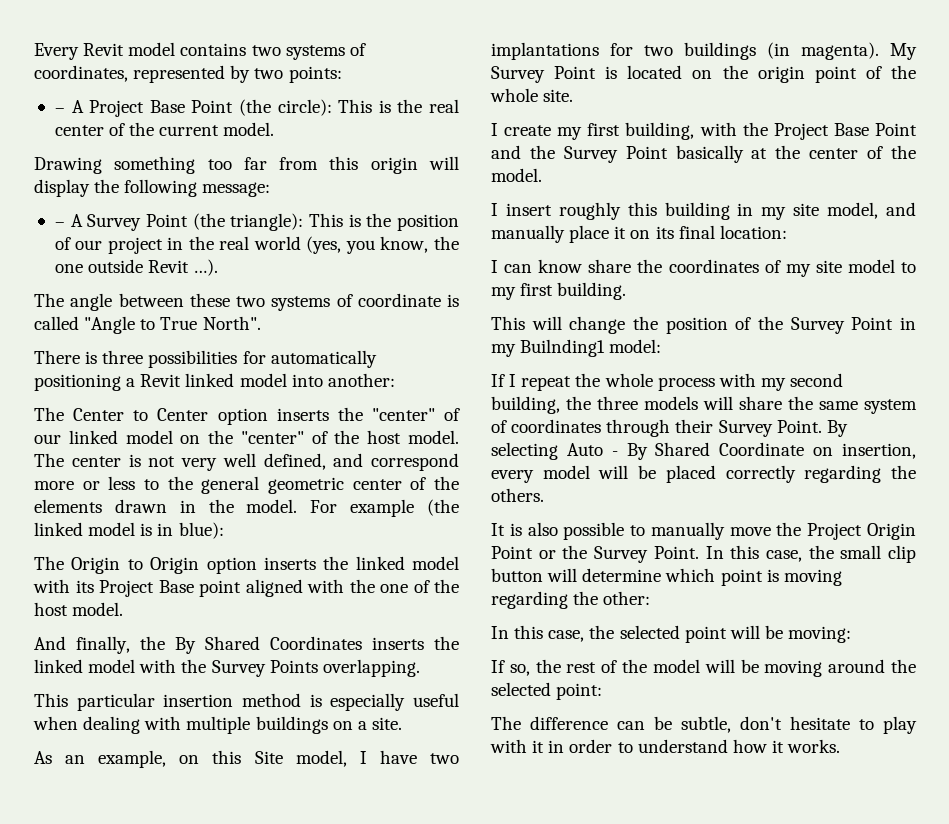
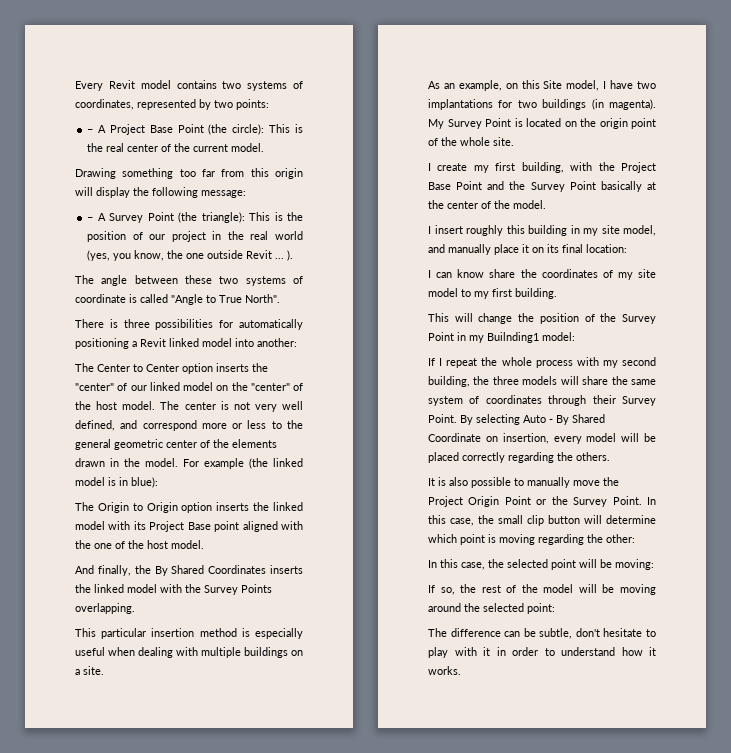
[193,259,219,276] …). -> [275,250,294,261] ... ).

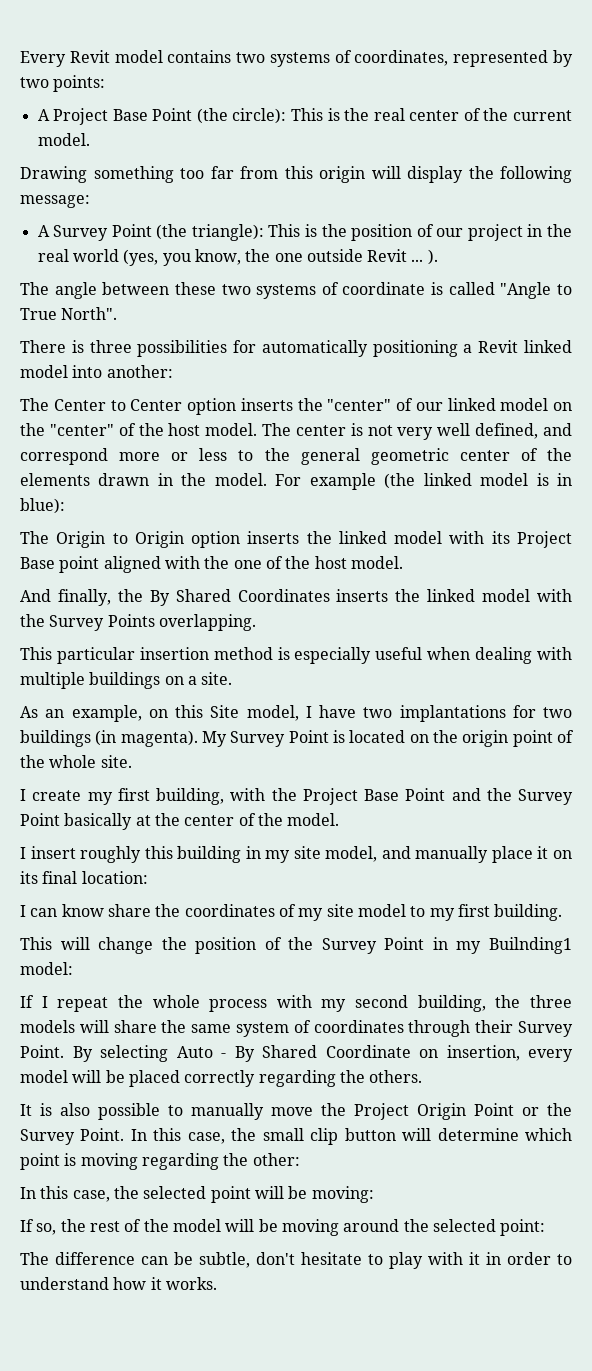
[87,129,94,133] – -> (106, 83) none
[87,217,94,221] – -> (90, 201) none

